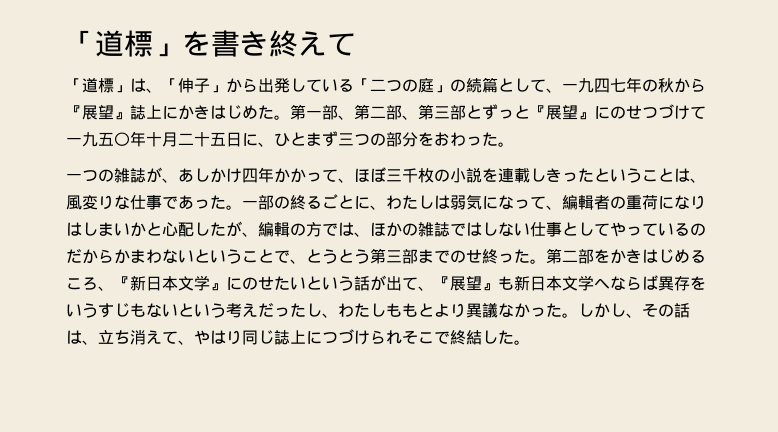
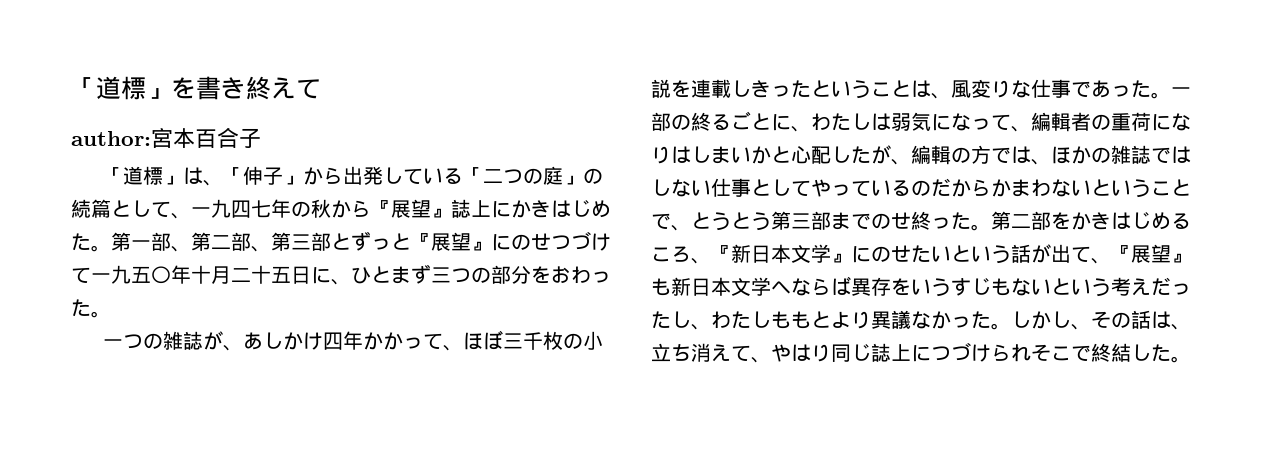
(356, 44) none -> [71,127,261,148] // author:宮本百合子

